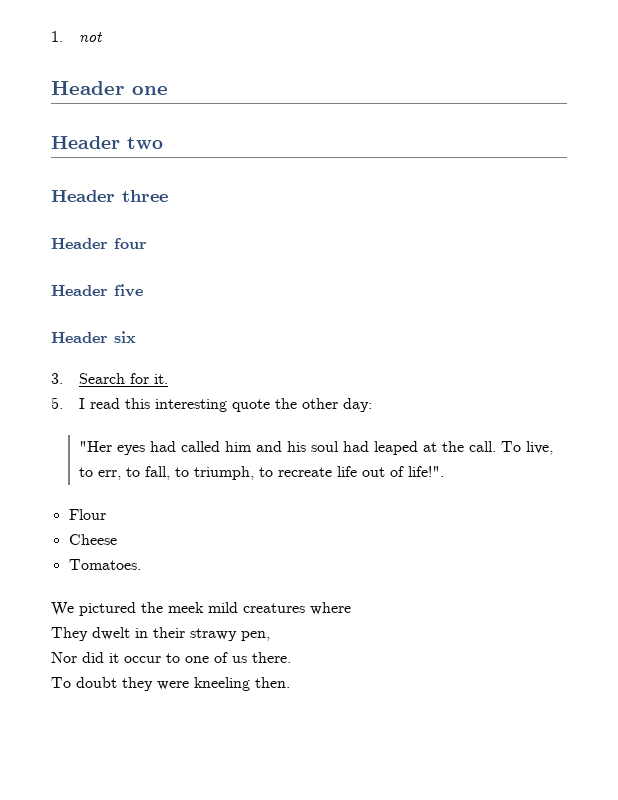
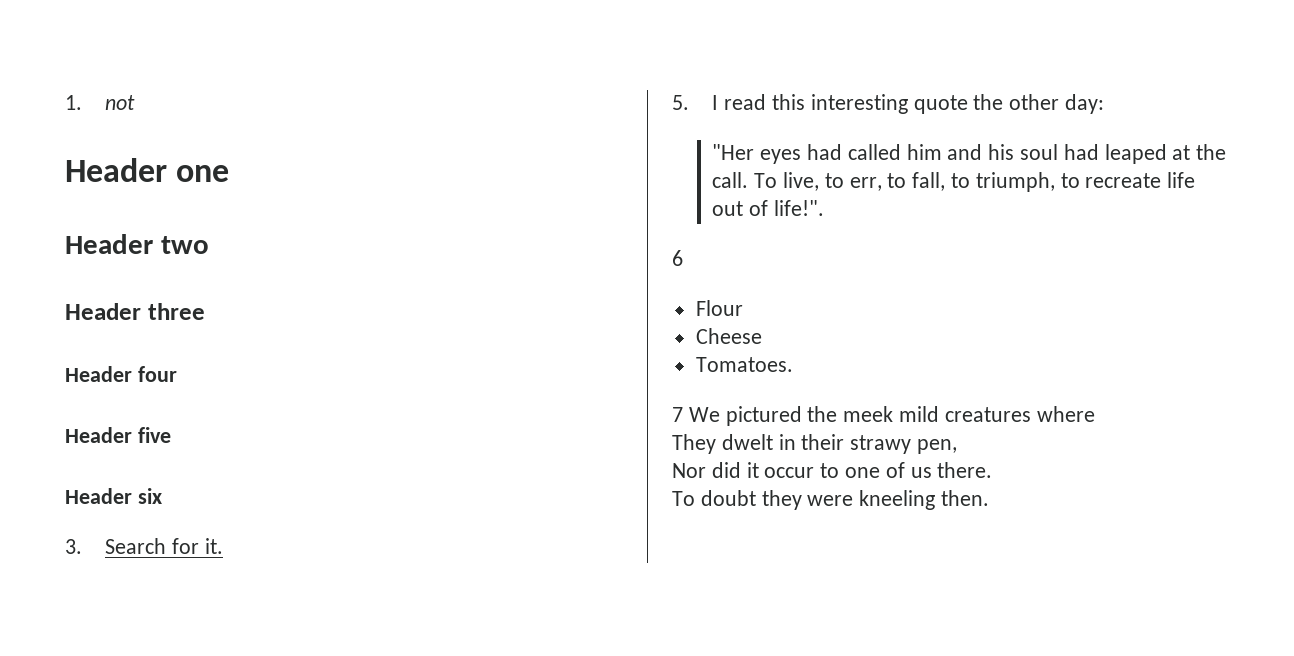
(445, 471) none -> [672,250,683,266] // 6
(141, 564) none -> [672,407,683,422] 7

